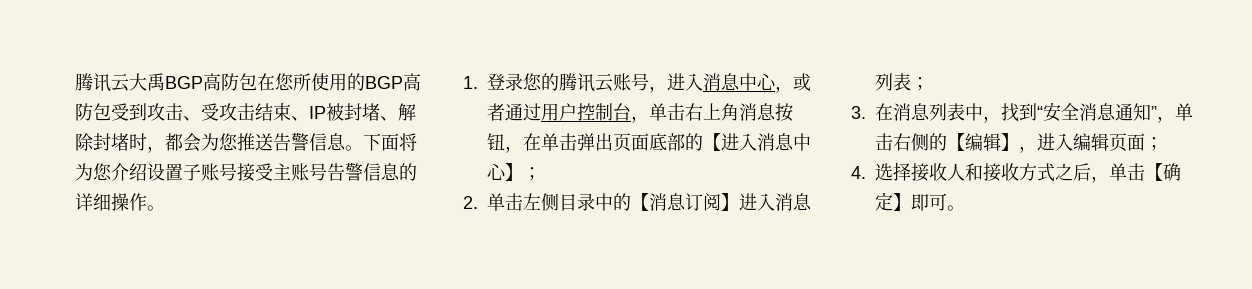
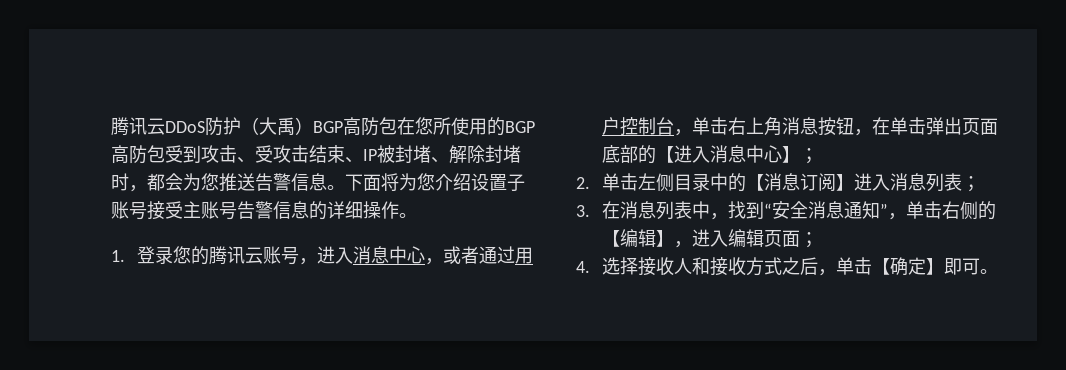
[75,73,165,92] 腾讯云大禹 -> [111,117,313,136] 腾讯云DDoS防护（大禹）

